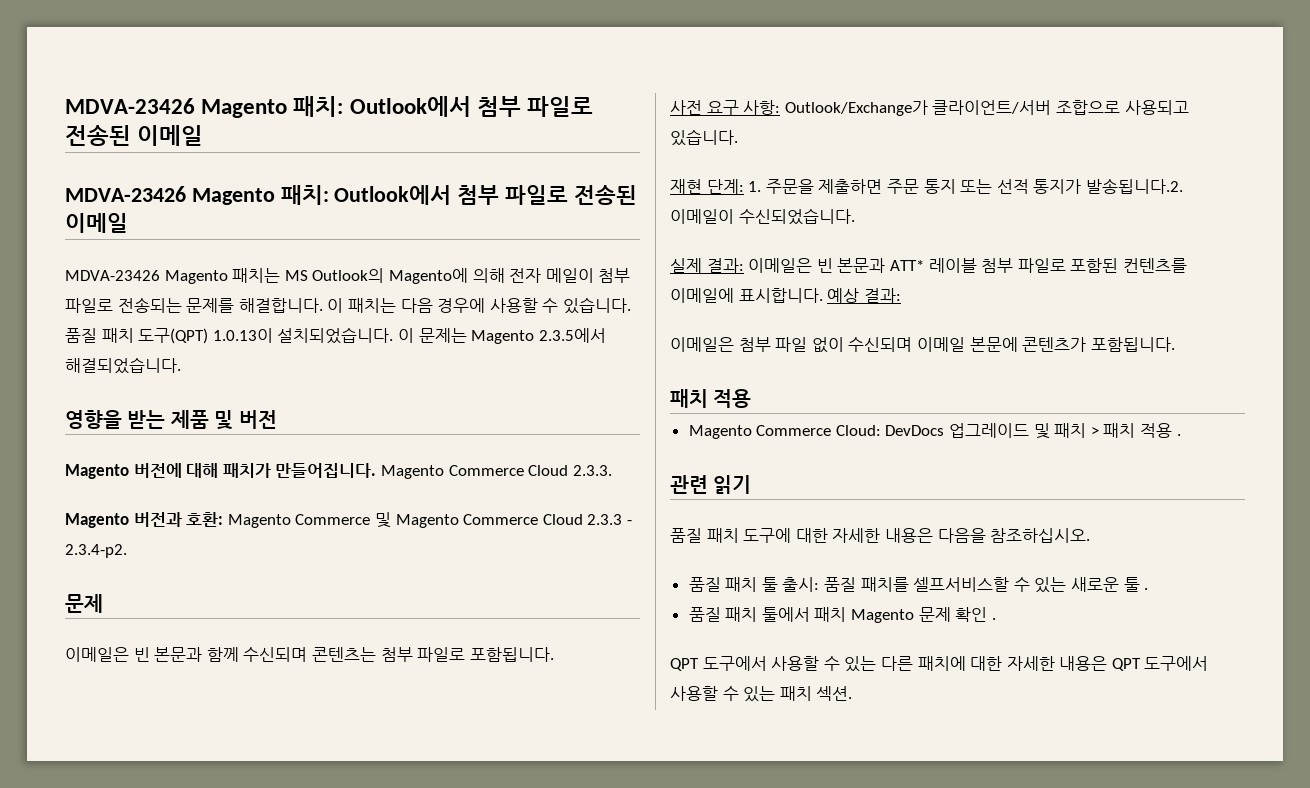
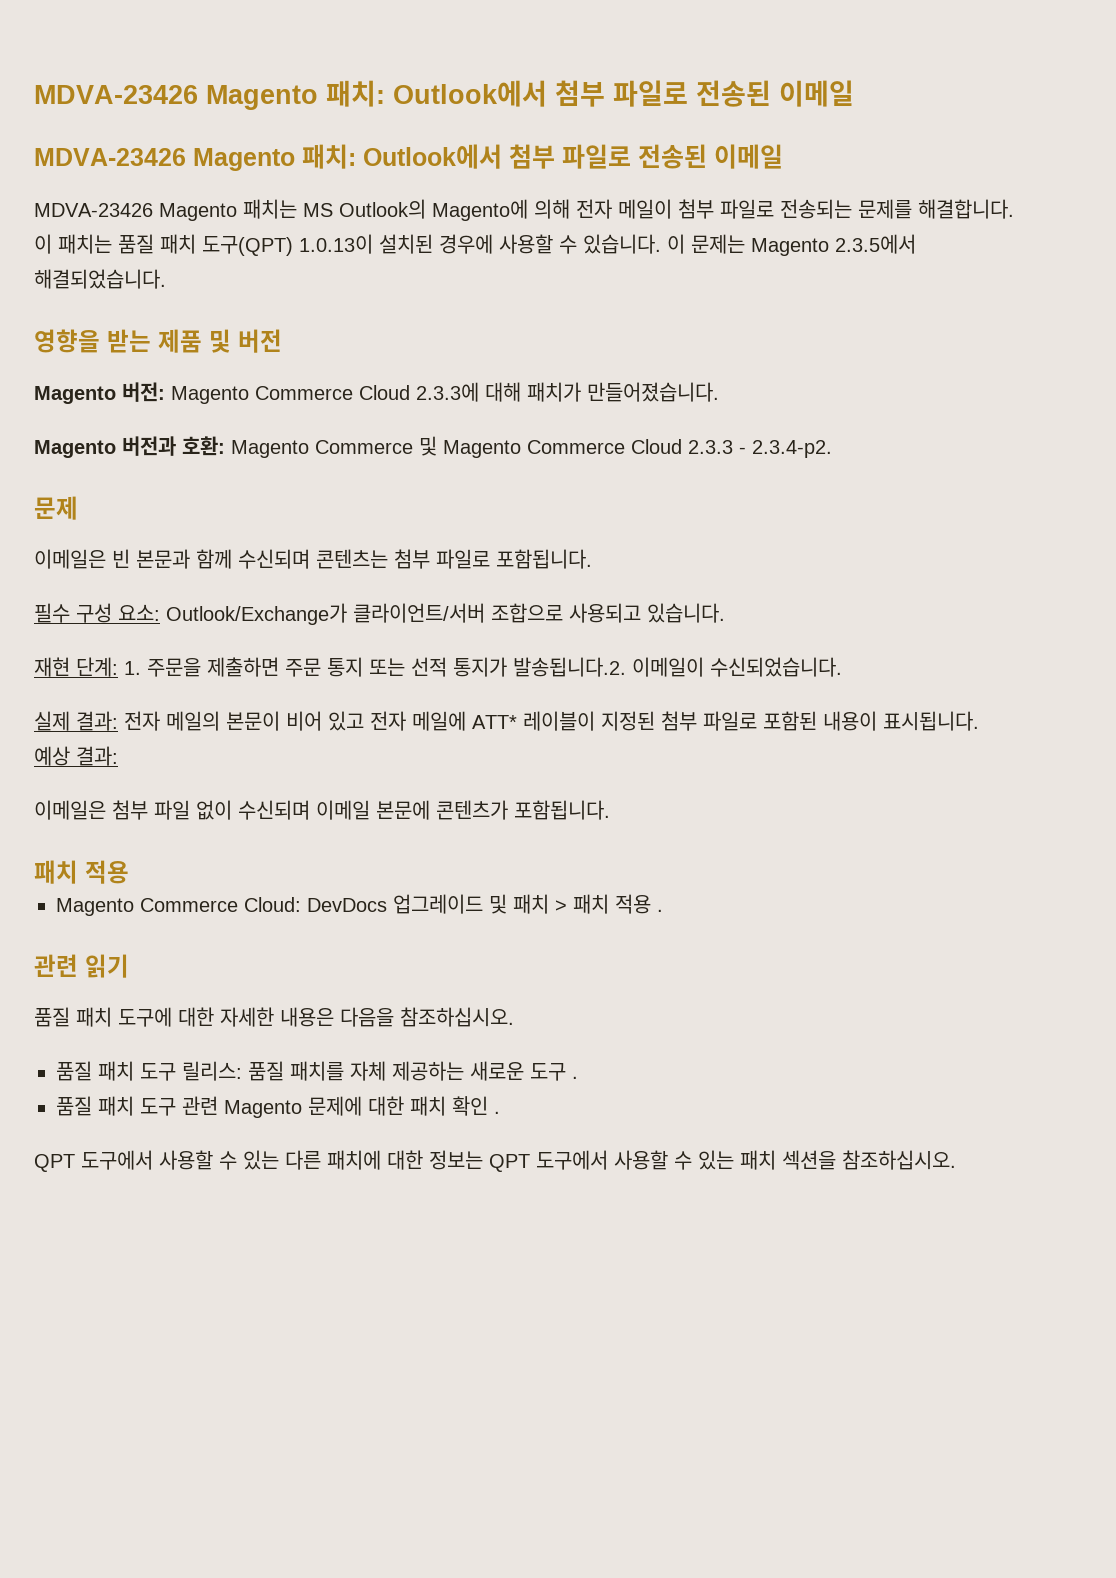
[400,297,631,314] [65,327,394,344] 다음 경우에 사용할 수 있습니다. 품질 패치 도구(QPT) 1.0.13이 설치되었습니다. -> [118,234,661,256] 품질 패치 도구(QPT) 1.0.13이 설치된 경우에 사용할 수 있습니다.
[133,463,612,479] 버전에 대해 패치가 만들어집니다. Magento Commerce Cloud 2.3.3. -> [122,382,719,404] 버전: Magento Commerce Cloud 2.3.3에 대해 패치가 만들어졌습니다.
[670,100,781,115] 사전 요구 사항: -> [34,603,160,623] 필수 구성 요소:
[748,258,1187,273] [670,288,823,303] 이메일은 빈 본문과 ATT* 레이블 첨부 파일로 포함된 컨텐츠를 이메일에 표시합니다. -> [124,711,979,731] 전자 메일의 본문이 비어 있고 전자 메일에 ATT* 레이블이 지정된 첨부 파일로 포함된 내용이 표시됩니다.
[761,577,1149,593] [688,607,951,623] 툴 출시: 품질 패치를 셀프서비스할 수 있는 새로운 툴 . // 품질 패치 툴에서 패치 Magento 문제 -> [140,1061,578,1081] [56,1096,446,1118] 도구 릴리스: 품질 패치를 자체 제공하는 새로운 도구 . // 품질 패치 도구 관련 Magento 문제에 대한 패치
[1006,656,1108,671] 자세한 내용은 -> [429,1150,483,1170] 정보는
[816,686,853,701] 섹션. -> [782,1150,956,1170] 섹션을 참조하십시오.

